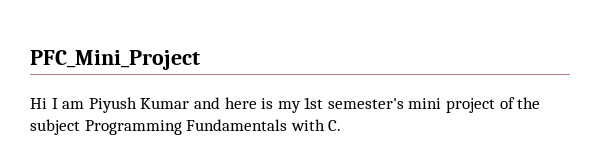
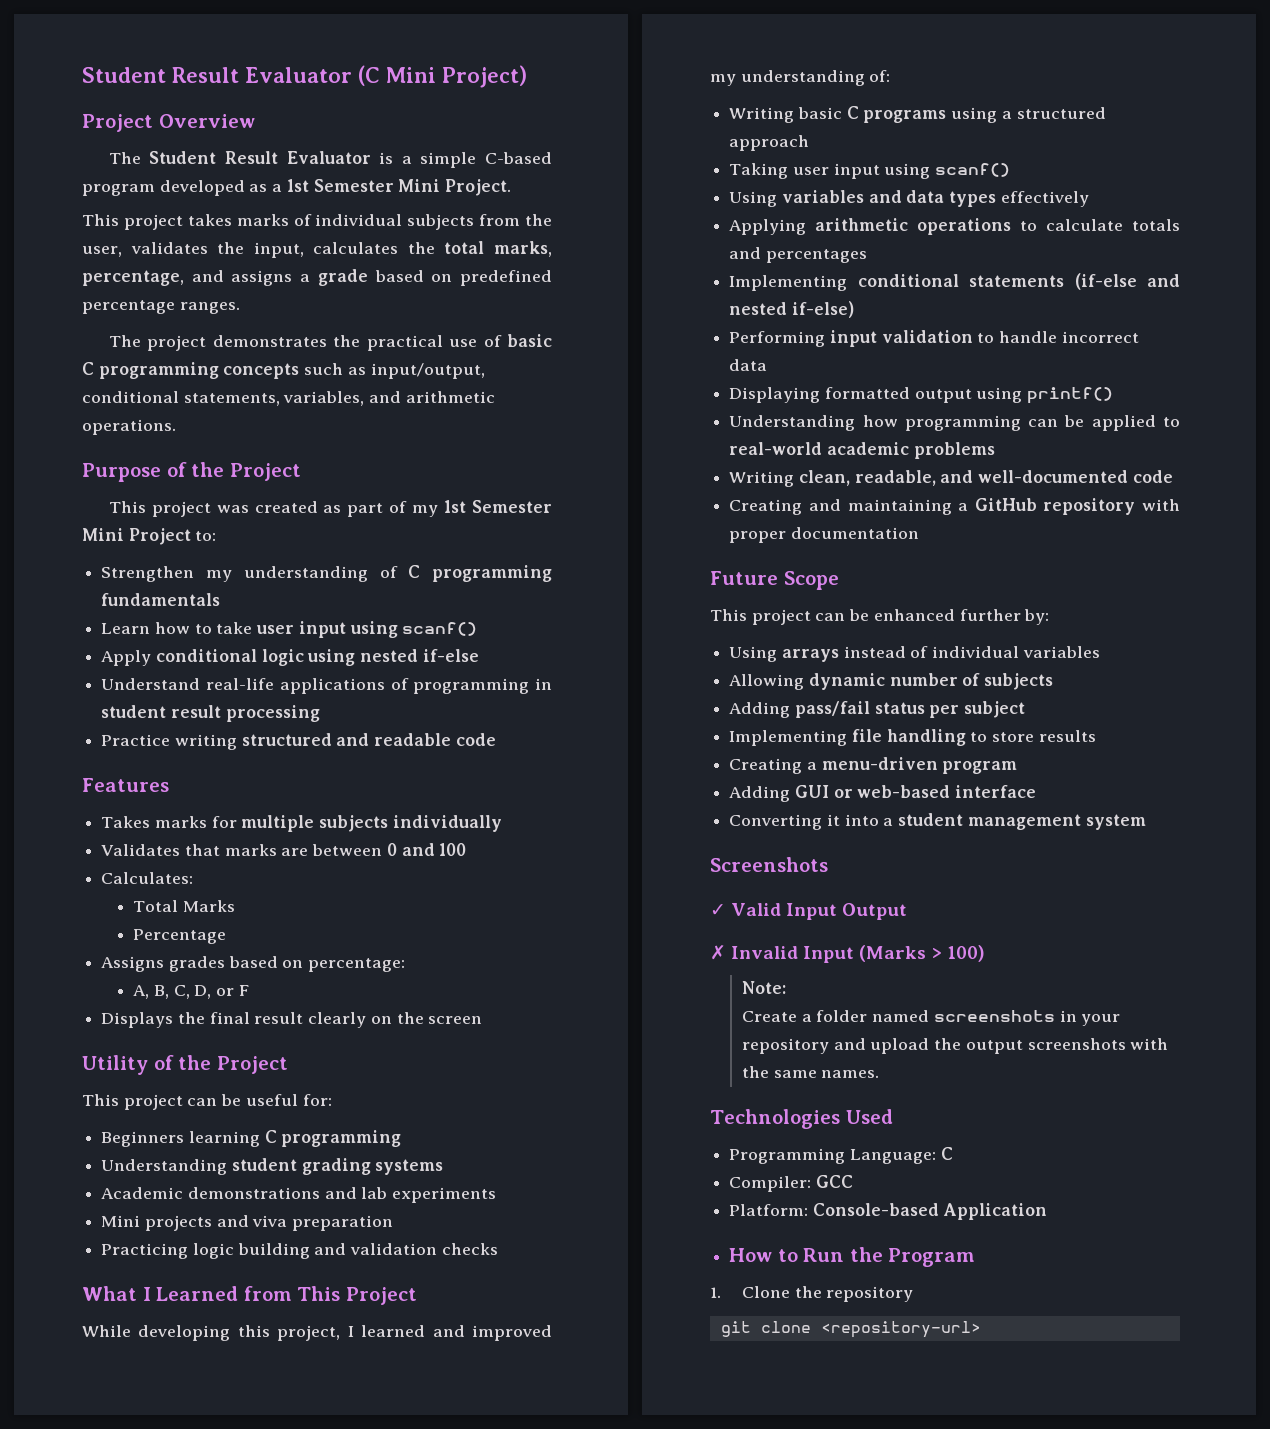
[30,50,200,70] [30,97,541,113] [30,119,342,135] PFC_Mini_Project // Hi I am Piyush Kumar and here is my 1st semester's mini project of the subject Programming Fundamentals with C. -> [82,65,527,88] [82,114,255,132] [108,151,552,168] [82,179,512,196] [82,214,552,230] [82,241,552,258] [82,269,552,286] [82,300,240,314] [108,334,552,351] [82,362,485,379] [82,391,495,406] [82,419,176,435] [82,462,301,482] [108,500,553,517] [82,528,217,545] [101,565,552,582] [101,593,221,606] [101,621,478,638] [101,649,479,666] [101,678,552,694] [101,705,320,722] [101,733,496,750] [82,778,169,792] [101,815,502,832] [101,843,467,856] [101,872,194,884] [133,900,235,912] [133,929,227,944] [101,956,406,972] [133,985,249,999] [101,1012,483,1028] [82,1055,288,1075] [82,1094,332,1110] [101,1130,402,1147] [101,1158,444,1175] [101,1187,497,1203] [101,1215,394,1231] [101,1243,498,1259] [82,1286,417,1305] [82,1325,553,1341] [710,70,891,86] [729,106,1106,123] [729,135,810,151] [729,163,1011,179] [729,190,1089,207] [729,218,1180,235] [729,247,867,263] [729,273,1180,291] [729,301,854,318] [729,330,1139,347] [729,359,768,371] [729,387,1114,404] [729,415,1180,431] [729,442,995,459] [729,470,1173,487] [729,498,1180,515] [729,527,919,543] [710,571,839,590] [710,609,1050,625] [729,646,1100,662] [729,673,1054,690] [729,701,1026,718] [729,729,1096,746] [729,757,1018,774] [729,785,1037,802] [729,813,1146,830] [710,857,828,872] [710,903,908,920] [710,945,985,963] [742,981,787,994] [742,1010,1121,1026] [742,1038,1169,1054] [742,1066,880,1078] [710,1109,893,1129] [729,1147,953,1164] [729,1175,853,1192] [729,1203,1047,1220] [729,1247,976,1267] [710,1286,914,1302] [720,1321,981,1338] Student Result Evaluator (C Mini Project) // Project Overview // The Student Result Evaluator is a simple C-based program developed as a 1st Semester Mini Project. // This project takes marks of individual subjects from the user, validates the input, calculates the total marks, percentage, and assigns a grade based on predefined percentage ranges. // The project demonstrates the practical use of basic C programming concepts such as input/output, conditional statements, variables, and arithmetic operations. // Purpose of the Project // This project was created as part of my 1st Semester Mini Project to: // Strengthen my understanding of C programming fundamentals // Learn how to take user input using scanf() // Apply conditional logic using nested if-else // Understand real-life applications of programming in student result processing // Practice writing structured and readable code // Features // Takes marks for multiple subjects individually // Validates that marks are between 0 and 100 // Calculates: // Total Marks // Percentage // Assigns grades based on percentage: // A, B, C, D, or F // Displays the final result clearly on the screen // Utility of the Project // This project can be useful for: // Beginners learning C programming // Understanding student grading systems // Academic demonstrations and lab experiments // Mini projects and viva preparation // Practicing logic building and validation checks // What I Learned from This Project // While developing this project, I learned and improved my understanding of: // Writing basic C programs using a structured approach // Taking user input using scanf() // Using variables and data types effectively // Applying arithmetic operations to calculate totals and percentages // Implementing conditional statements (if-else and nested if-else) // Performing input validation to handle incorrect data // Displaying formatted output using printf() // Understanding how programming can be applied to real-world academic problems // Writing clean, readable, and well-documented code // Creating and maintaining a GitHub repository with proper documentation // Future Scope // This project can be enhanced further by: // Using arrays instead of individual variables // Allowing dynamic number of subjects // Adding pass/fail status per subject // Implementing file handling to store results // Creating a menu-driven program // Adding GUI or web-based interface // Converting it into a student management system // Screenshots // ✓ Valid Input Output // ✗ Invalid Input (Marks > 100) // Note: // Create a folder named screenshots in your repository and upload the output screenshots with the same names. // Technologies Used // Programming Language: C // Compiler: GCC // Platform: Console-based Application // How to Run the Program // 1. Clone the repository // git clone <repository-url>

